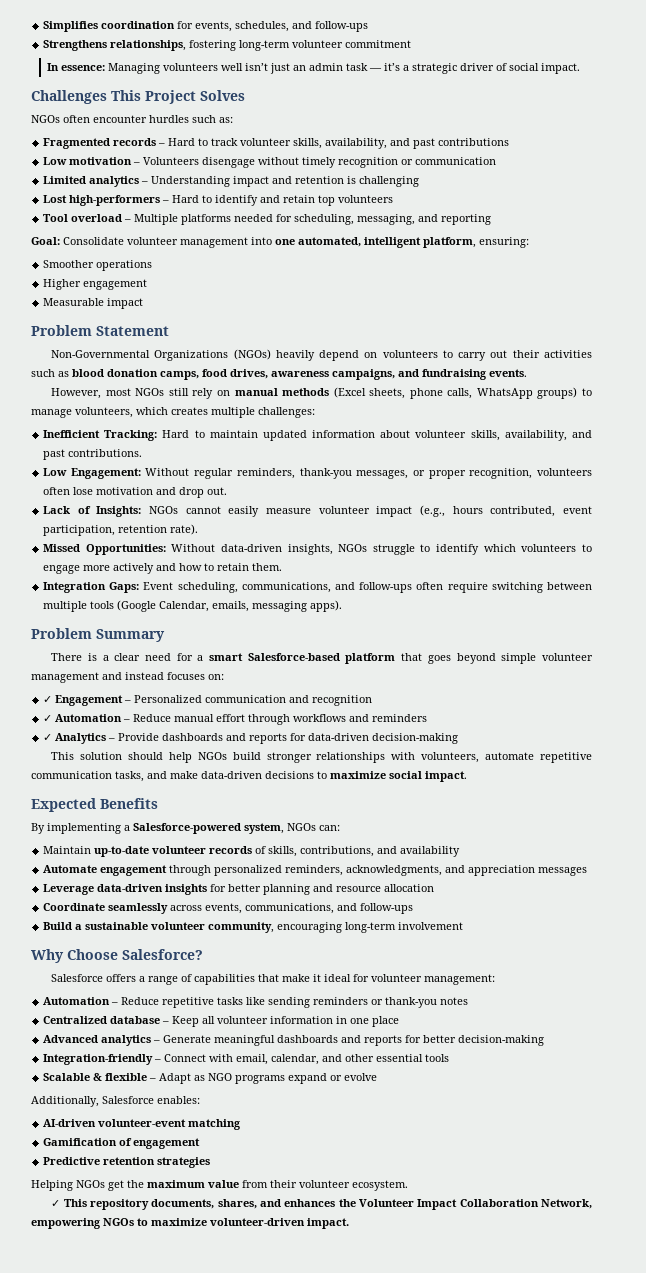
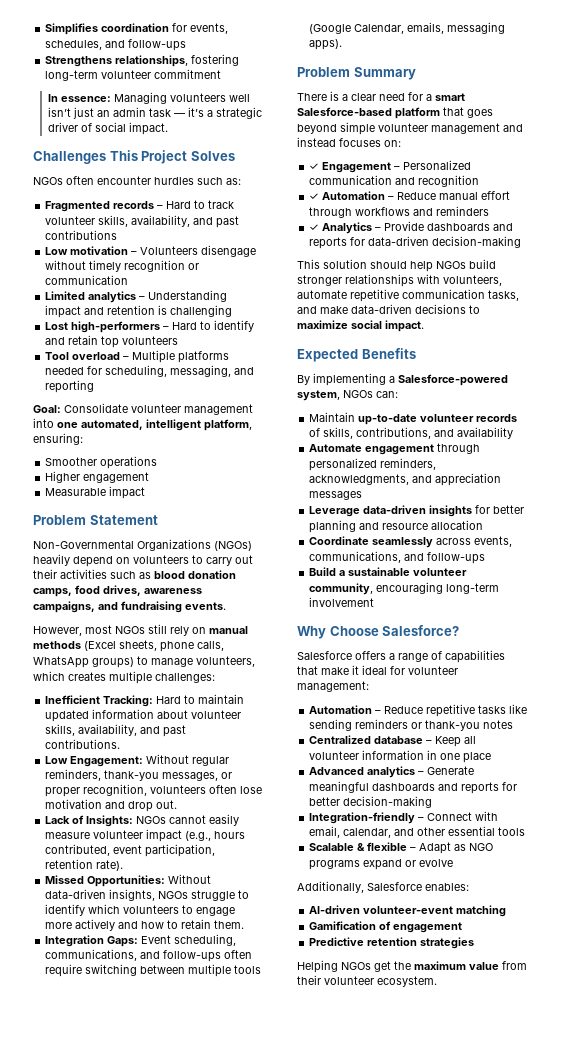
[51,1199,593,1210] [31,1218,349,1229] // ✓ This repository documents, shares, and enhances the Volunteer Impact Collaboration Network, empowering NGOs to maximize volunteer-driven impact. -> (437, 981) none

